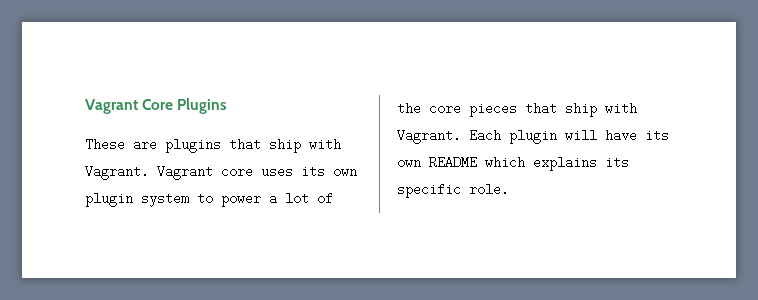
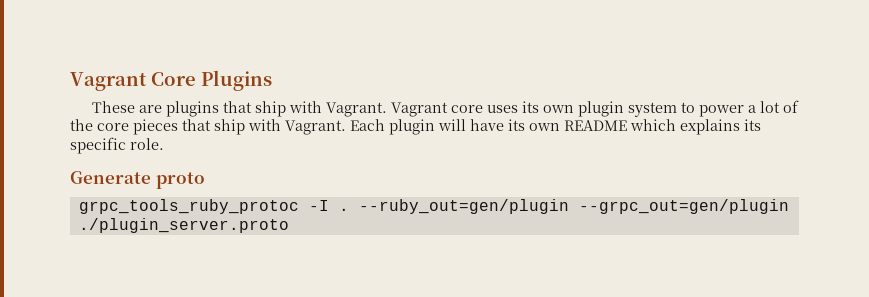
(509, 189) none -> [70,171,205,189] [78,199,789,214] [78,218,289,233] // Generate proto // grpc_tools_ruby_protoc -I . --ruby_out=gen/plugin --grpc_out=gen/plugin ./plugin_server.proto

